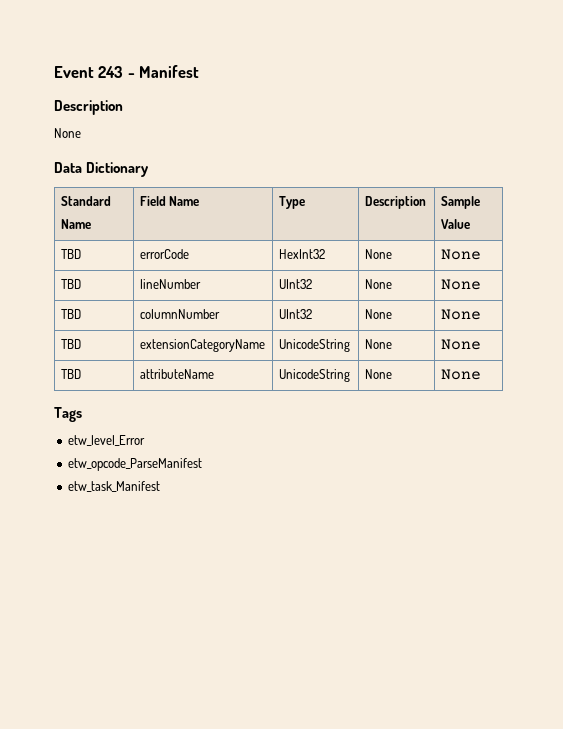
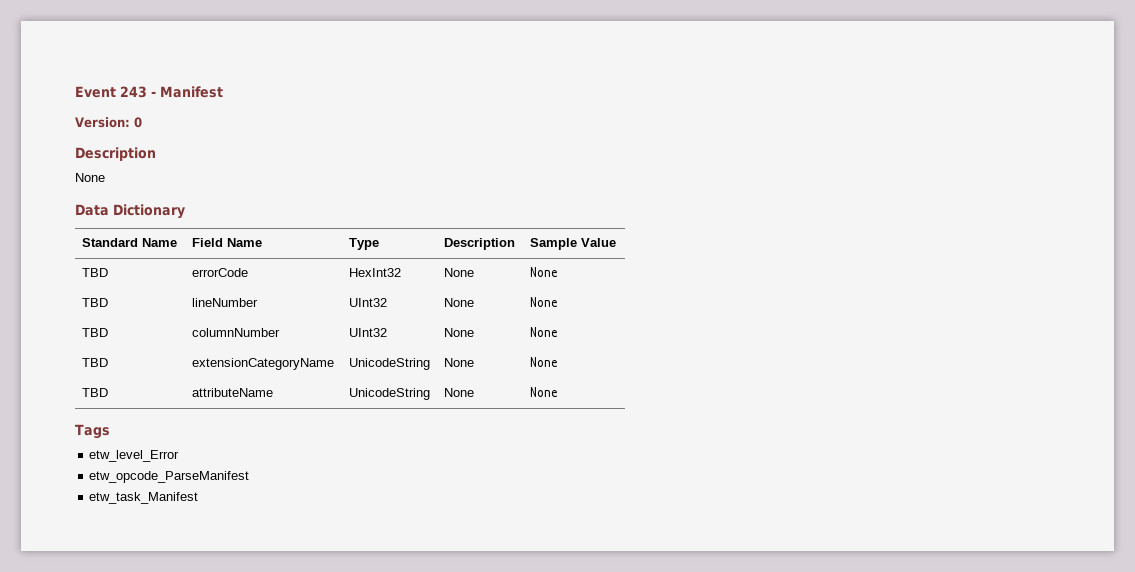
(200, 71) none -> [75,117,142,128] // Version: 0

